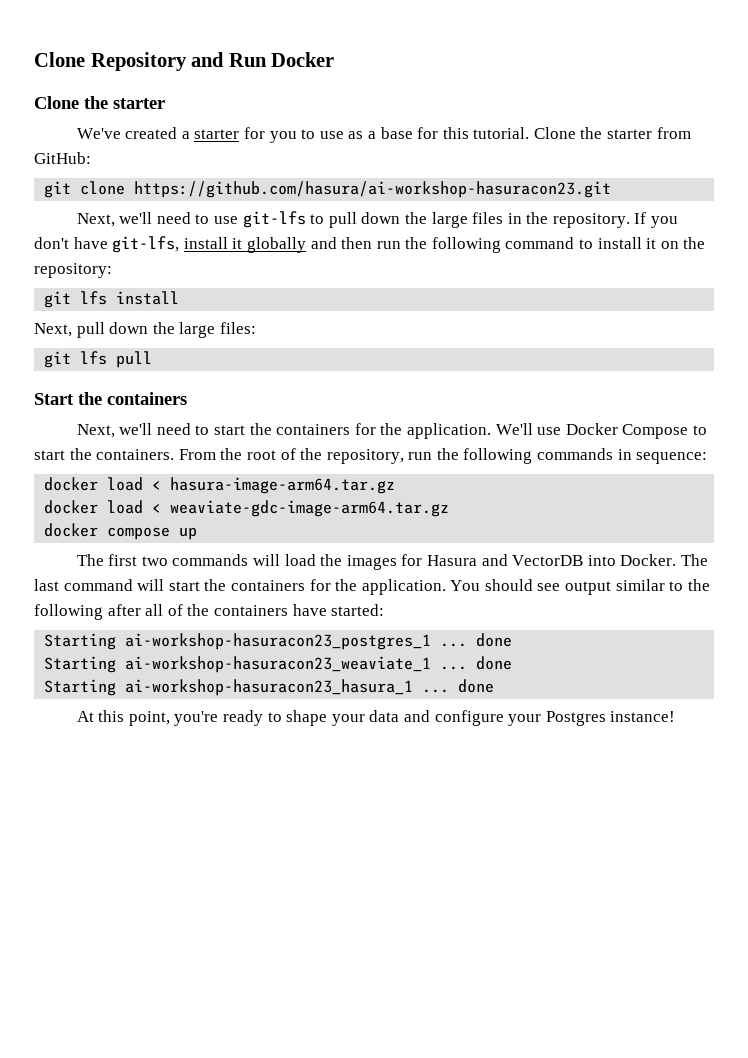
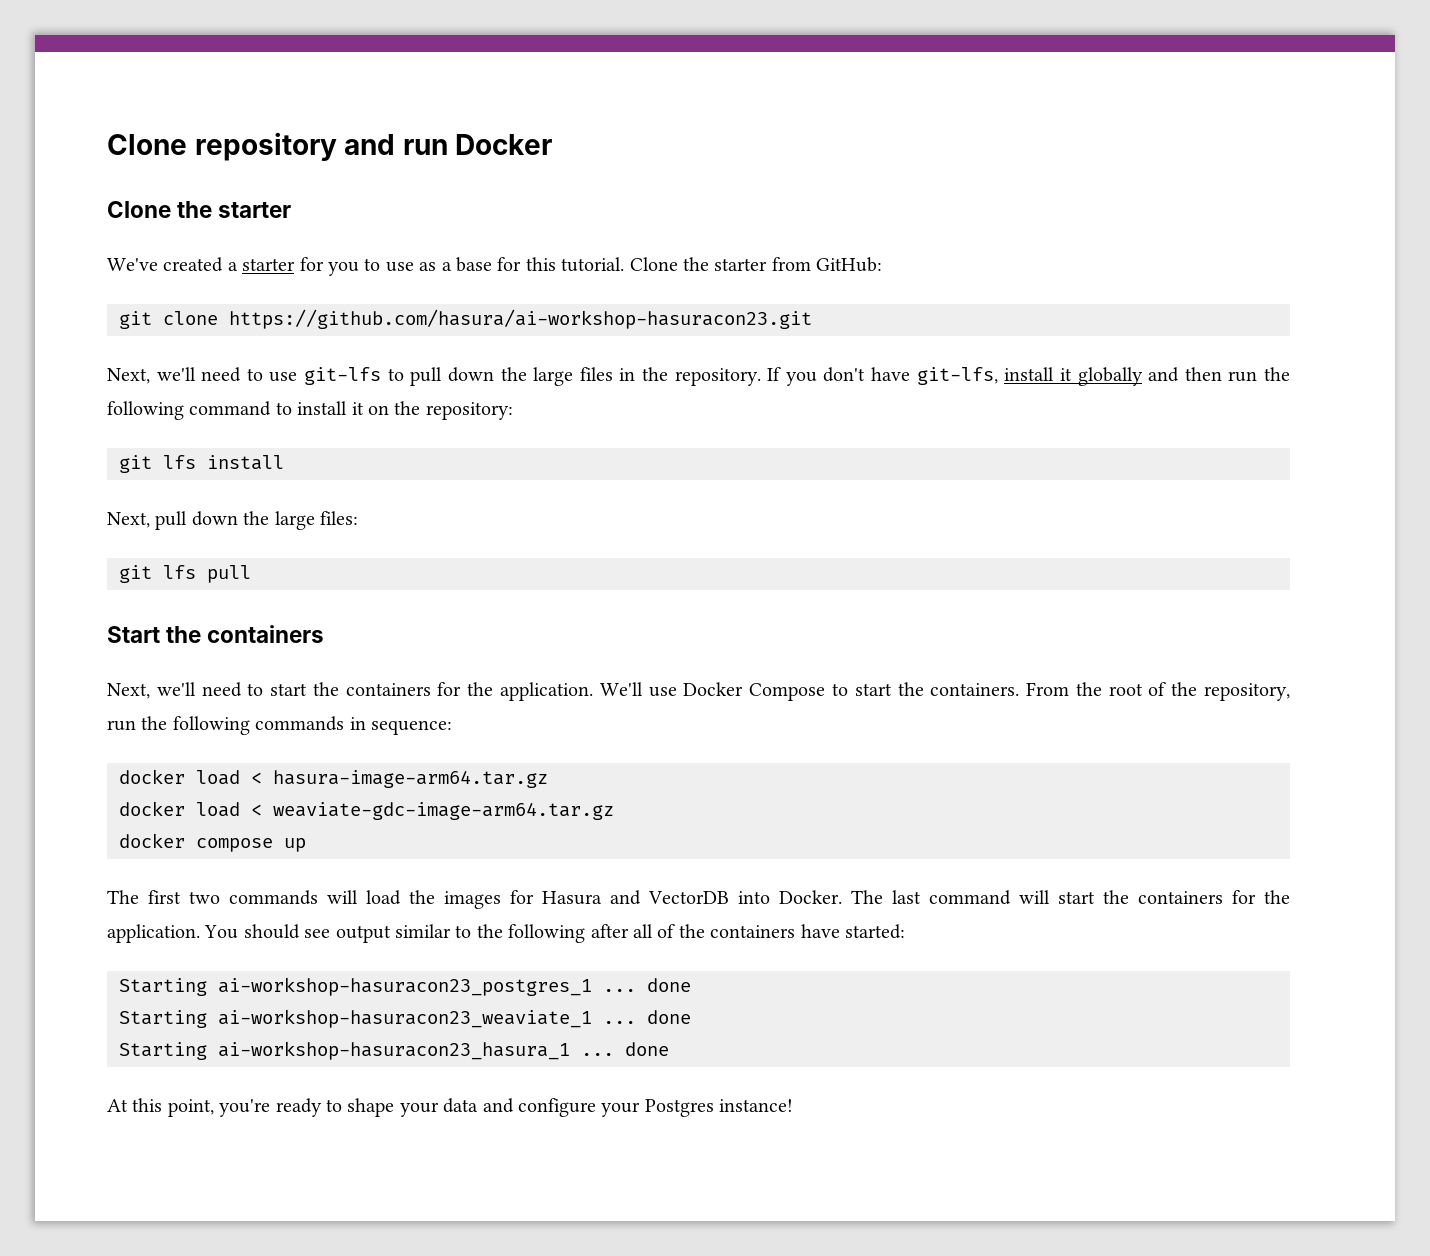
[34,52,267,71] Clone Repository and Run -> [107,132,448,161] Clone repository and run

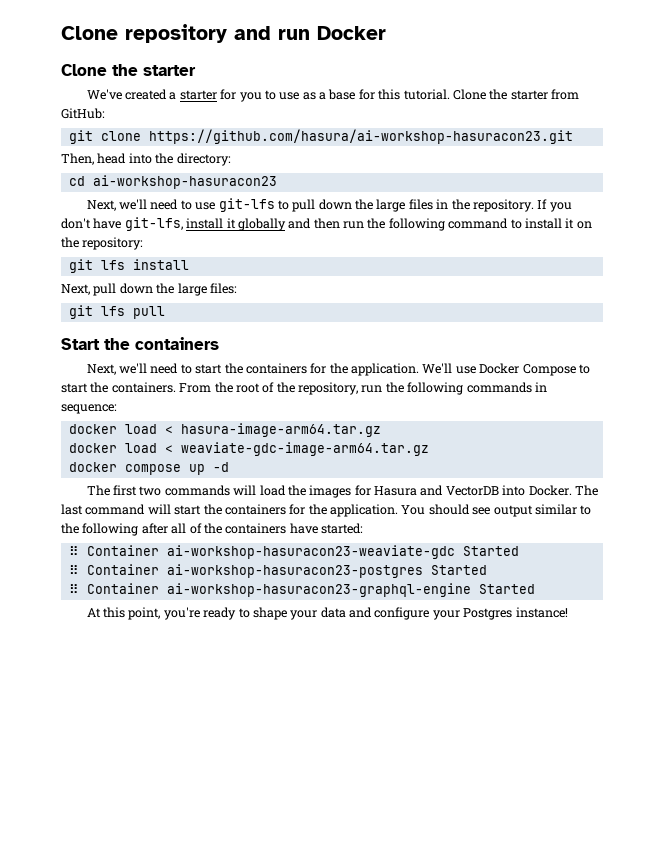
(812, 319) none -> [61,153,231,166] [68,175,277,189] // Then, head into the directory: // cd ai-workshop-hasuracon23
(306, 845) none -> [212,462,229,472] -d
[119,977,691,996] [119,1009,691,1028] [119,1041,669,1060] Starting ai-workshop-hasuracon23_postgres_1 ... done // Starting ai-workshop-hasuracon23_weaviate_1 ... done // Starting ai-workshop-hasuracon23_hasura_1 ... done -> [68,545,519,559] [68,564,487,578] [68,583,535,597] ⠿ Container ai-workshop-hasuracon23-weaviate-gdc Started // ⠿ Container ai-workshop-hasuracon23-postgres Started // ⠿ Container ai-workshop-hasuracon23-graphql-engine Started

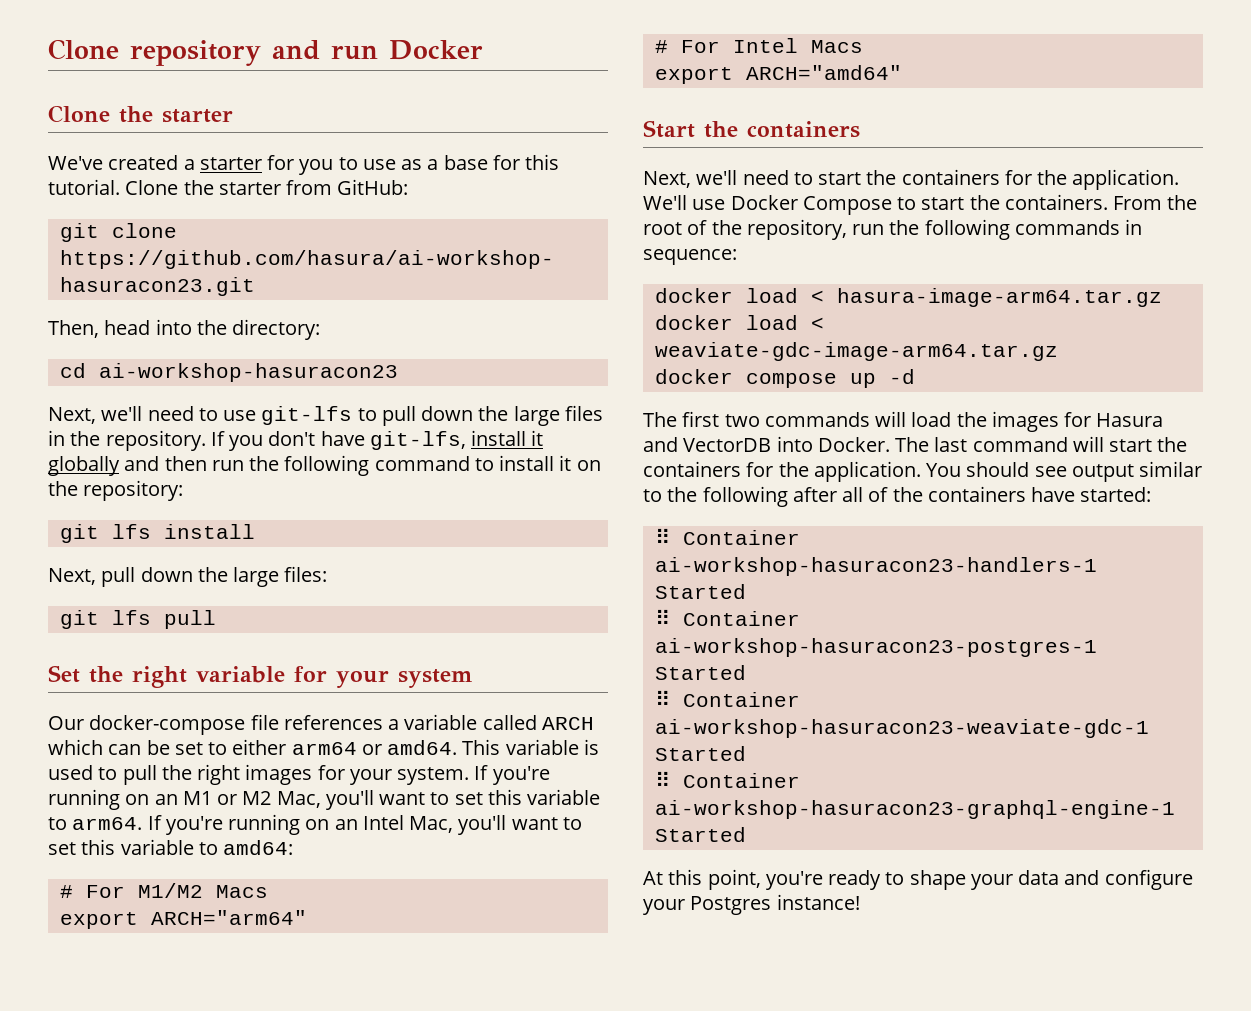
(165, 312) none -> [48,665,473,688] [48,714,594,735] [48,739,599,755] [48,764,550,785] [48,789,601,810] [48,814,582,835] [48,839,294,855] [59,883,268,898] [59,910,307,929] [654,38,863,53] [654,65,902,84] // Set the right variable for your system // Our docker-compose file references a variable called ARCH which can be set to either arm64 or amd64. This variable is used to pull the right images for your system. If you're running on an M1 or M2 Mac, you'll want to set this variable to arm64. If you're running on an Intel Mac, you'll want to set this variable to amd64: // # For M1/M2 Macs // export ARCH="arm64" // # For Intel Macs // export ARCH="amd64"
[166,545,519,559] [68,564,487,578] [68,583,471,597] ai-workshop-hasuracon23-weaviate-gdc Started // ⠿ Container ai-workshop-hasuracon23-postgres Started // ⠿ Container ai-workshop-hasuracon23-graphql-engine -> [654,557,1097,576] [654,584,746,599] [654,609,800,626] [654,638,1097,657] [654,665,746,680] [654,690,800,707] [654,719,1149,738] [654,746,746,761] [654,771,800,788] [654,800,1175,819] ai-workshop-hasuracon23-handlers-1 Started // ⠿ Container ai-workshop-hasuracon23-postgres-1 Started // ⠿ Container ai-workshop-hasuracon23-weaviate-gdc-1 Started // ⠿ Container ai-workshop-hasuracon23-graphql-engine-1

